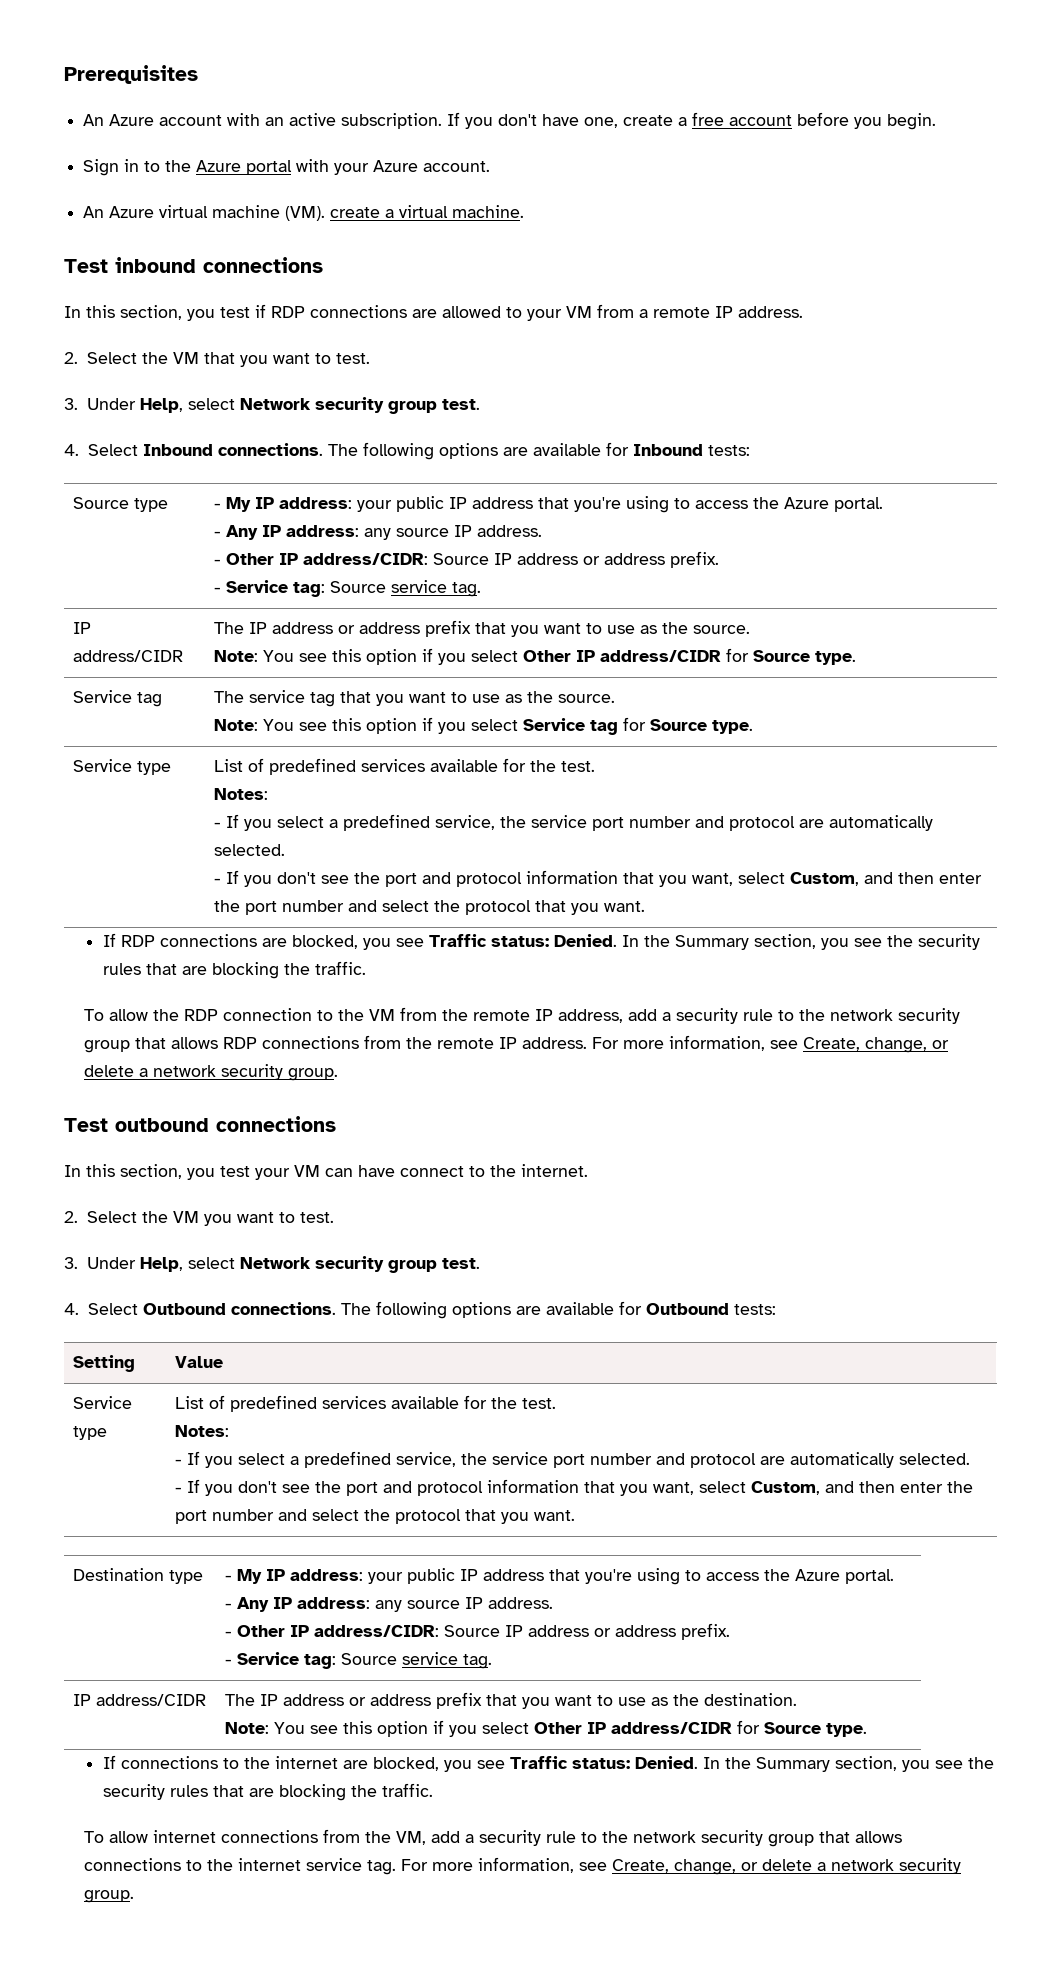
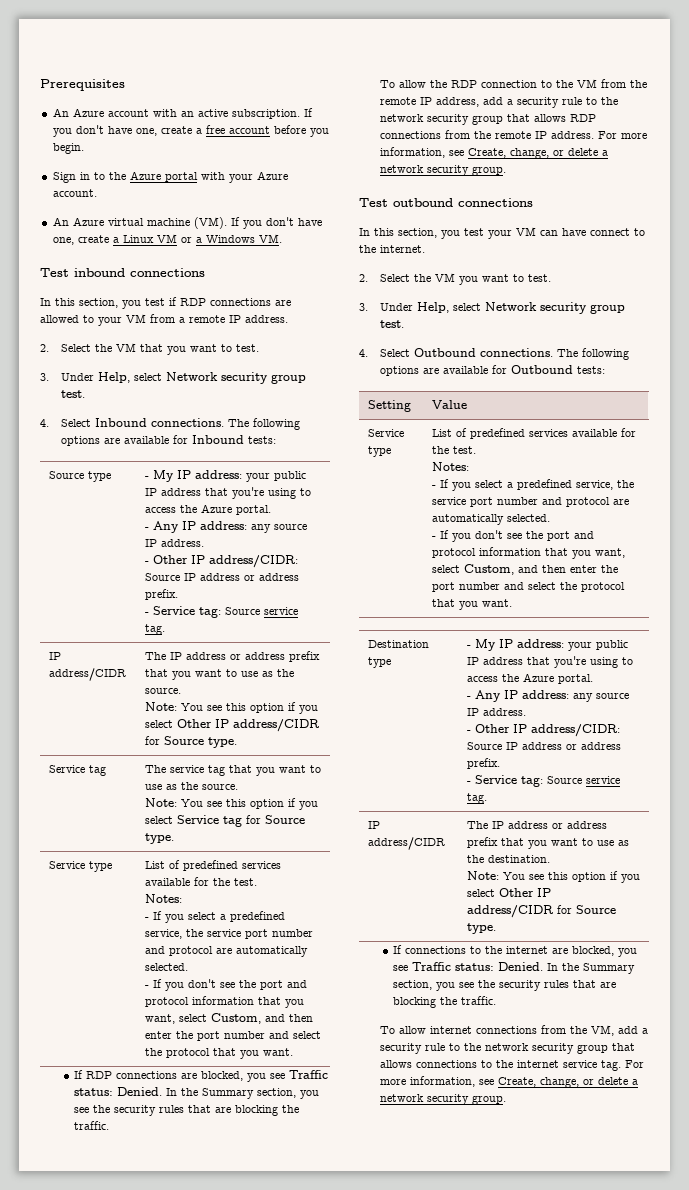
[330,205,525,218] create a virtual machine. -> [230,217,322,229] [52,234,282,245] If you don't have one, create a Linux VM or a Windows VM.

